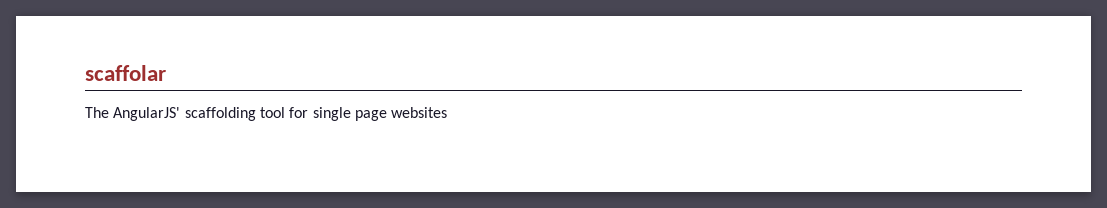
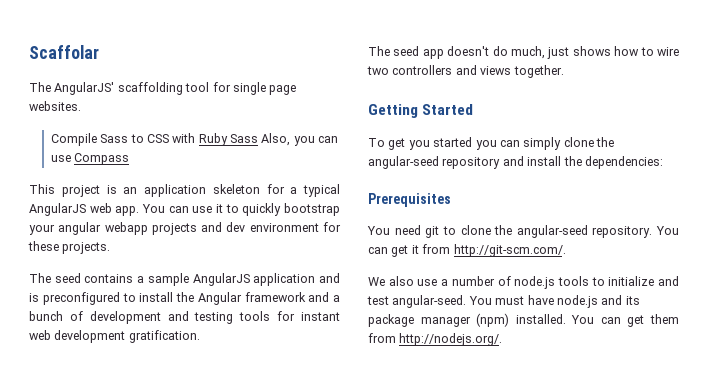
[85,65,166,81] scaffolar -> [29,45,99,59] Scaffolar
[391,107,448,118] websites -> [29,101,81,111] [50,133,339,146] [50,153,130,165] [29,184,340,197] [29,203,340,216] [29,222,341,235] [28,241,111,254] [29,273,340,286] [29,292,340,305] [29,311,340,324] [29,330,200,343] [368,46,679,59] [367,65,564,78] [368,104,474,118] [368,137,614,150] [368,156,663,169] [368,193,451,207] [367,225,679,238] [368,244,566,257] [368,276,679,289] [367,295,640,308] [368,313,679,327] [368,333,503,346] websites. // Compile Sass to CSS with Ruby Sass Also, you can use Compass // This project is an application skeleton for a typical AngularJS web app. You can use it to quickly bootstrap your angular webapp projects and dev environment for these projects. // The seed contains a sample AngularJS application and is preconfigured to install the Angular framework and a bunch of development and testing tools for instant web development gratification. // The seed app doesn't do much, just shows how to wire two controllers and views together. // Getting Started // To get you started you can simply clone the angular-seed repository and install the dependencies: // Prerequisites // You need git to clone the angular-seed repository. You can get it from http://git-scm.com/. // We also use a number of node.js tools to initialize and test angular-seed. You must have node.js and its package manager (npm) installed. You can get them from http://nodejs.org/.

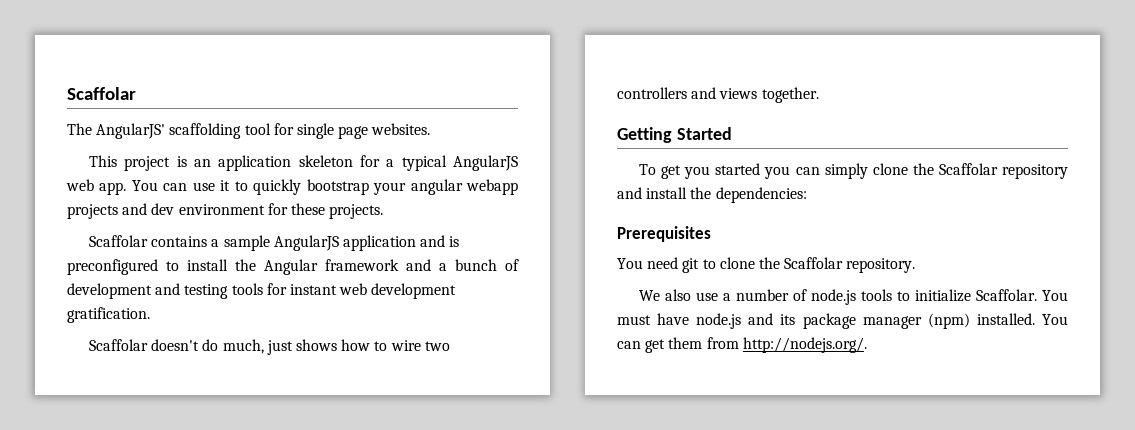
[50,133,339,146] [50,153,130,165] // Compile Sass to CSS with Ruby Sass Also, you can use Compass -> (431, 129) none
[29,273,81,283] The seed -> [89,235,149,247] Scaffolar
[368,46,444,59] The seed app -> [89,339,149,351] Scaffolar
[368,156,439,169] angular-seed -> [938,163,998,175] Scaffolar
[516,225,588,238] angular-seed -> [784,257,844,269] Scaffolar
[656,226,679,235] [368,244,566,257] You can get it from http://git-scm.com/. -> (916, 265) none
[658,276,679,286] [367,295,467,308] and test angular-seed. -> [976,289,1038,301] Scaffolar.

